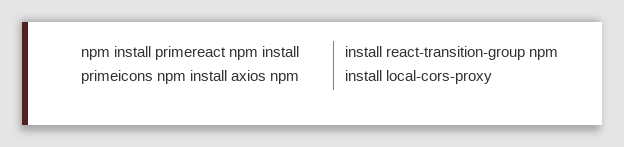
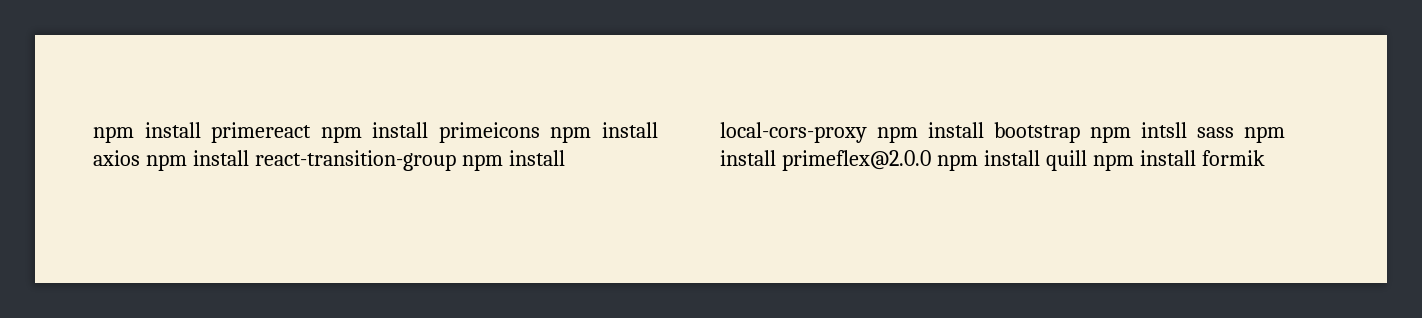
(493, 77) none -> [877,122,1285,143] [720,150,1265,171] npm install bootstrap npm intsll sass npm install primeflex@2.0.0 npm install quill npm install formik

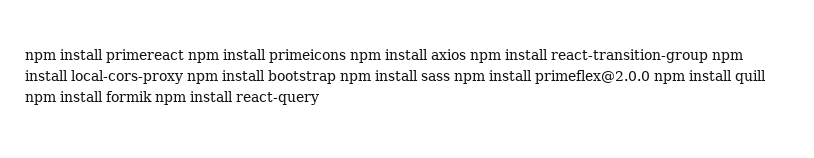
[1141,122,1187,138] intsll -> [375,70,418,81] install
(1265, 158) none -> [155,91,319,105] npm install react-query

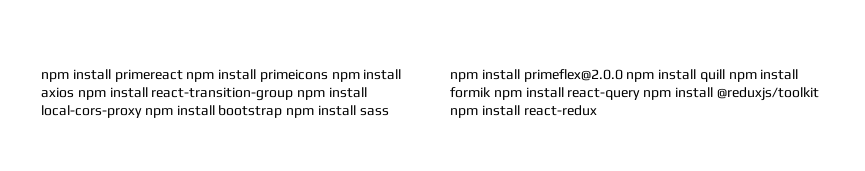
(319, 98) none -> [643,87,819,101] [450,105,597,118] npm install @reduxjs/toolkit npm install react-redux

